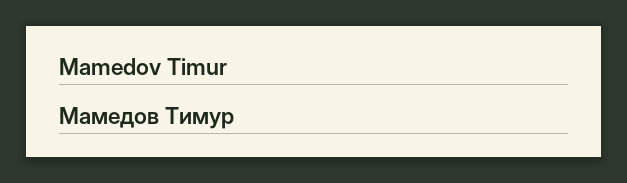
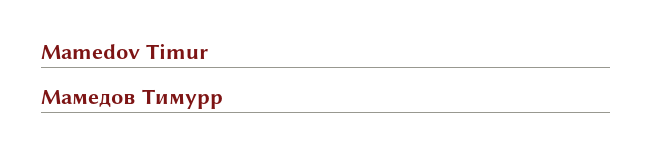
[165,107,235,129] Тимур -> [142,89,223,109] Тимурр

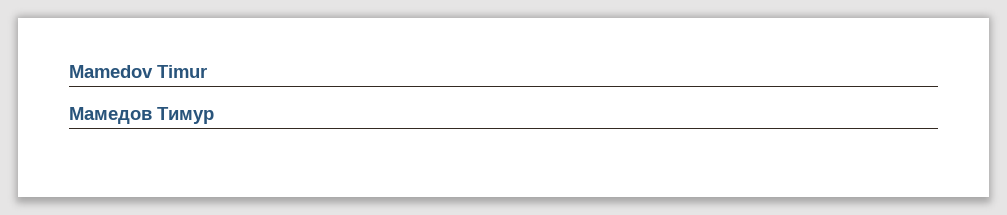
[142,89,223,109] Тимурр -> [157,107,214,124] Тимур

